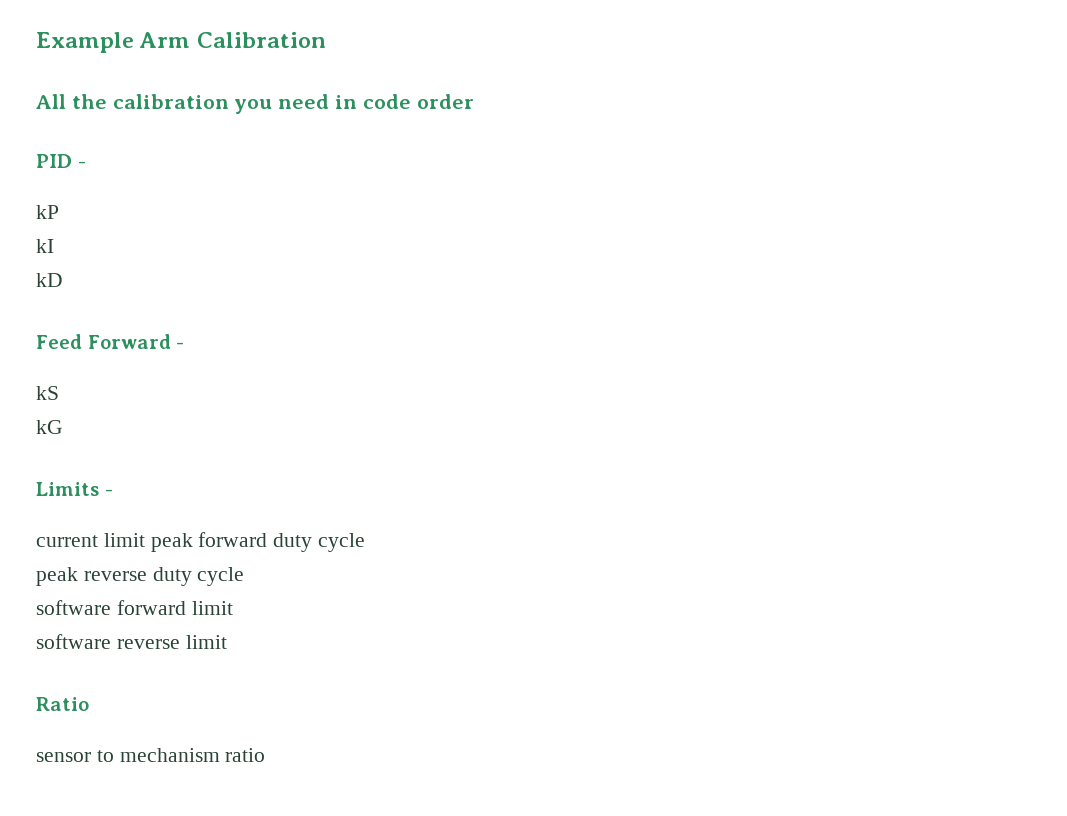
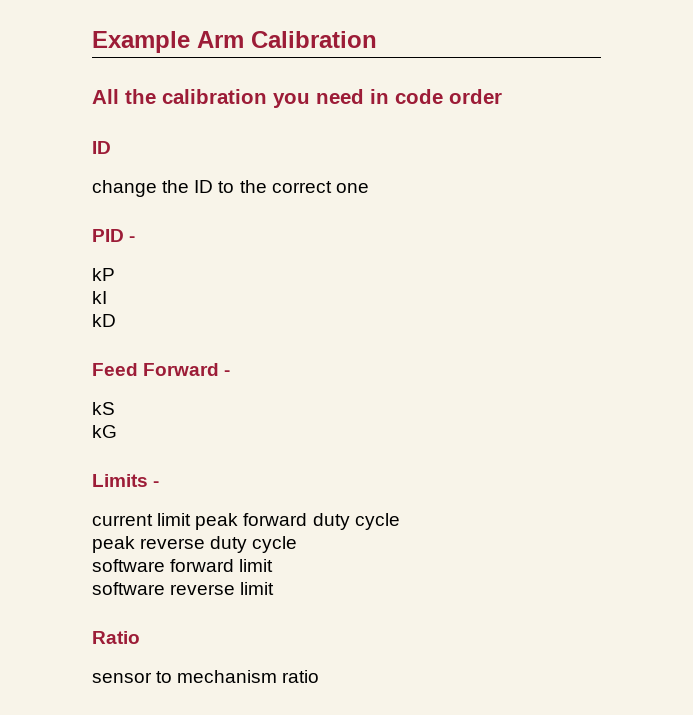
(474, 101) none -> [92,141,111,154] [92,180,369,197] // ID // change the ID to the correct one

